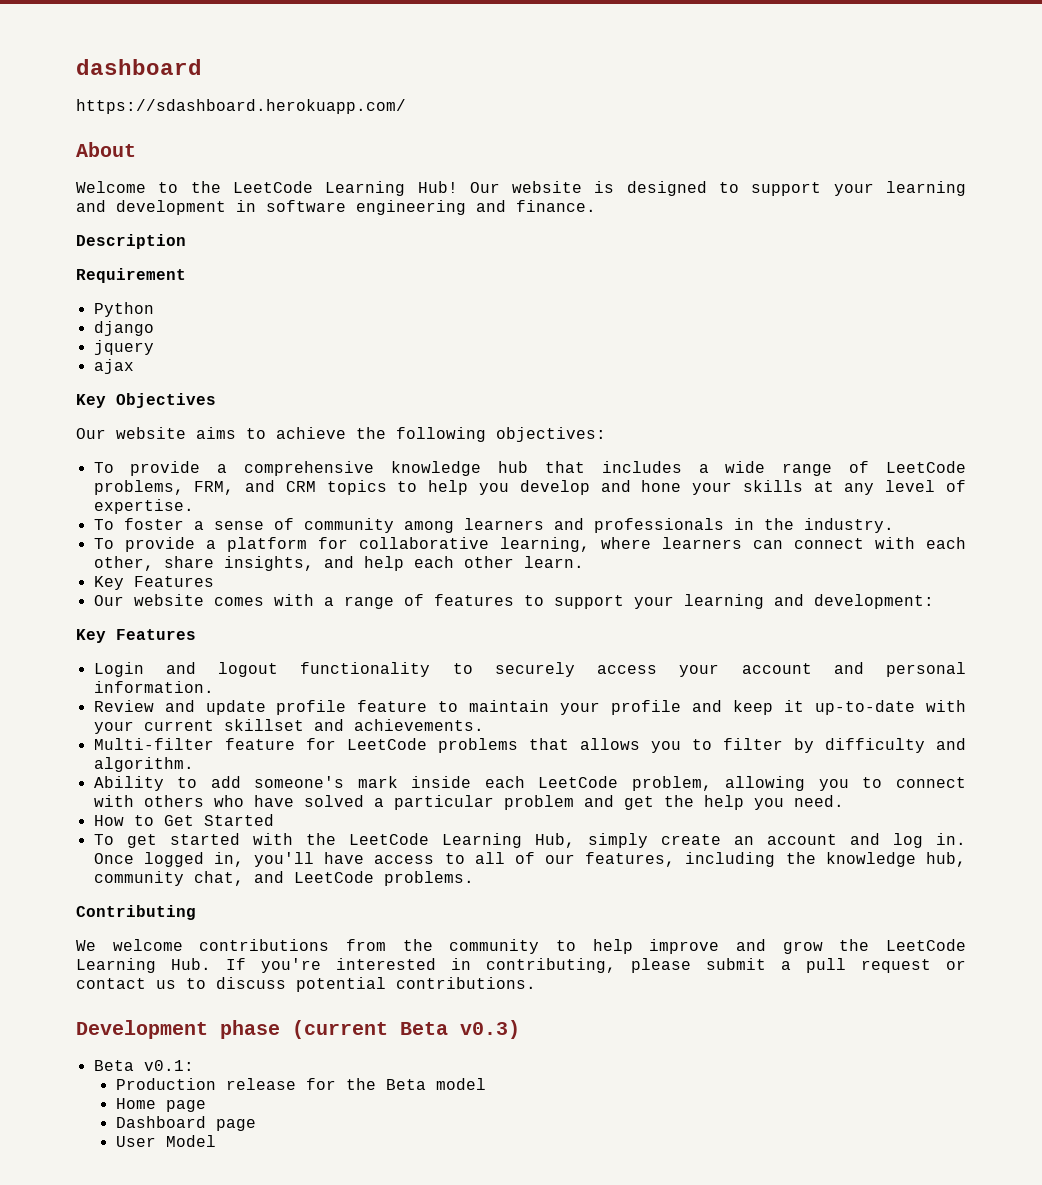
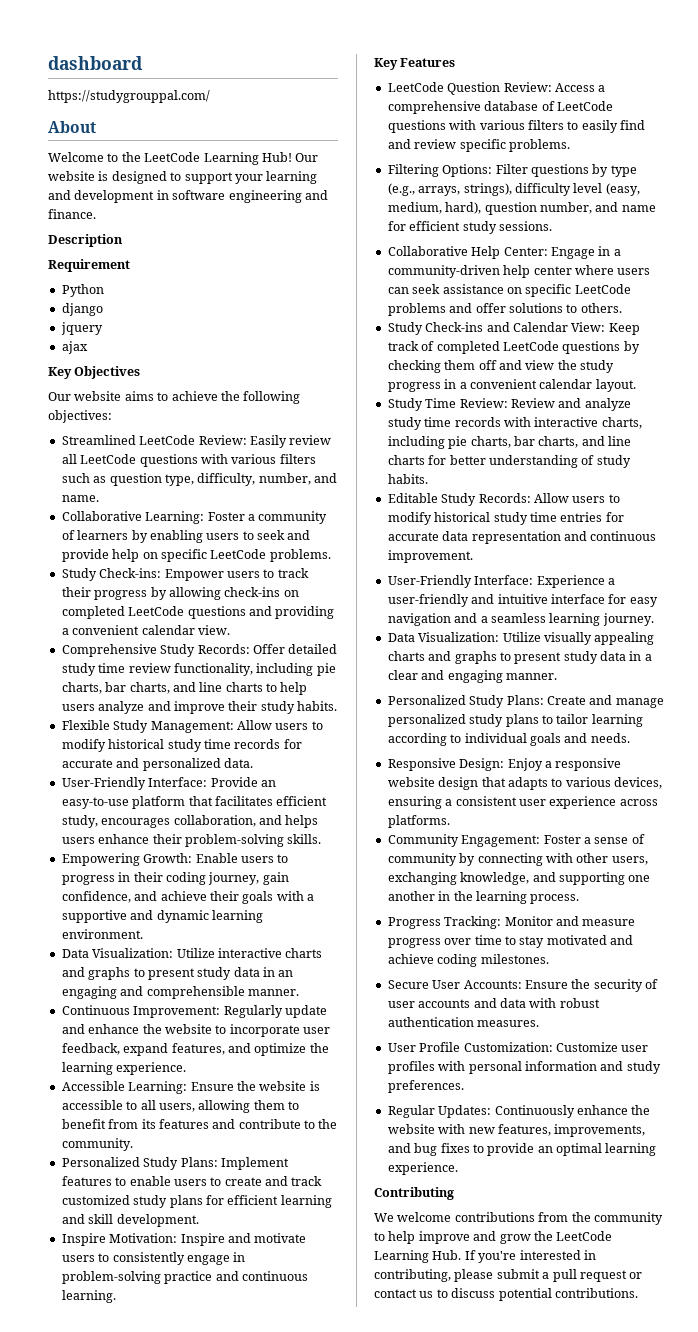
[76,99,406,114] https://sdashboard.herokuapp.com/ -> [48,90,210,103] https://studygrouppal.com/
[93,461,967,476] [93,480,966,495] [93,499,194,514] [93,518,894,533] [93,537,966,552] [93,556,584,571] [93,576,214,590] [93,594,934,609] [76,629,196,643] [93,662,966,677] [93,681,214,693] [93,700,966,715] [93,719,484,734] [93,738,966,753] [93,757,194,772] [93,776,966,791] [93,795,844,810] [93,814,274,826] [93,833,967,848] [93,852,967,867] [93,871,474,886] To provide a comprehensive knowledge hub that includes a wide range of LeetCode problems, FRM, and CRM topics to help you develop and hone your skills at any level of expertise. // To foster a sense of community among learners and professionals in the industry. // To provide a platform for collaborative learning, where learners can connect with each other, share insights, and help each other learn. // Key Features // Our website comes with a range of features to support your learning and development: // Key Features // Login and logout functionality to securely access your account and personal information. // Review and update profile feature to maintain your profile and keep it up-to-date with your current skillset and achievements. // Multi-filter feature for LeetCode problems that allows you to filter by difficulty and algorithm. // Ability to add someone's mark inside each LeetCode problem, allowing you to connect with others who have solved a particular problem and get the help you need. // How to Get Started // To get started with the LeetCode Learning Hub, simply create an account and log in. Once logged in, you'll have access to all of our features, including the knowledge hub, community chat, and LeetCode problems. -> [61,435,332,448] [61,454,316,467] [61,473,337,486] [61,495,99,502] [61,511,328,524] [61,530,311,543] [61,549,331,562] [61,568,309,581] [61,587,299,600] [61,606,335,619] [61,625,230,635] [61,644,338,657] [61,663,336,676] [61,682,308,695] [61,701,337,714] [61,720,323,733] [61,739,302,752] [61,758,253,771] [61,777,276,790] [61,796,328,809] [61,815,319,828] [61,834,322,847] [61,853,289,866] [61,872,289,885] [61,891,314,904] [61,910,263,923] [61,929,143,939] [61,948,323,958] [61,967,294,980] [61,986,299,999] [61,1005,327,1018] [61,1024,330,1037] [61,1043,329,1056] [61,1062,187,1075] [61,1081,320,1094] [61,1100,299,1113] [61,1119,338,1129] [61,1138,133,1151] [61,1157,289,1170] [61,1176,323,1186] [61,1195,332,1208] [61,1214,199,1227] [61,1233,307,1246] [61,1252,246,1265] [61,1271,308,1284] [61,1290,116,1303] [374,58,456,70] [387,82,606,95] [387,101,613,114] [387,120,645,133] [387,139,570,152] [387,164,637,177] [387,183,640,196] [387,202,656,215] [387,221,552,234] [387,246,621,259] [387,265,651,278] [387,284,631,297] [387,303,622,316] [387,322,640,335] [387,341,640,354] [387,360,614,373] [387,379,636,392] [387,398,631,411] [387,417,642,430] [387,436,631,449] [387,455,631,468] [387,474,428,484] [387,493,620,506] [387,512,624,525] [387,531,657,544] [387,550,473,563] [387,575,615,588] [387,594,658,607] [387,613,654,626] [387,632,655,645] [387,651,652,664] [387,670,557,683] [387,695,664,708] [387,714,643,727] [387,733,630,746] [387,758,622,771] [387,777,662,790] [387,796,658,809] [387,815,450,828] [387,834,645,847] [387,853,648,866] [387,872,651,885] [387,891,580,904] [387,916,636,929] [387,935,633,948] [387,954,549,967] [387,979,658,992] [387,998,600,1008] [387,1017,540,1027] [387,1042,649,1052] [387,1061,661,1074] [387,1080,464,1093] [387,1105,651,1118] [387,1124,646,1137] [387,1143,657,1156] [387,1162,458,1175] Streamlined LeetCode Review: Easily review all LeetCode questions with various filters such as question type, difficulty, number, and name. // Collaborative Learning: Foster a community of learners by enabling users to seek and provide help on specific LeetCode problems. // Study Check-ins: Empower users to track their progress by allowing check-ins on completed LeetCode questions and providing a convenient calendar view. // Comprehensive Study Records: Offer detailed study time review functionality, including pie charts, bar charts, and line charts to help users analyze and improve their study habits. // Flexible Study Management: Allow users to modify historical study time records for accurate and personalized data. // User-Friendly Interface: Provide an easy-to-use platform that facilitates efficient study, encourages collaboration, and helps users enhance their problem-solving skills. // Empowering Growth: Enable users to progress in their coding journey, gain confidence, and achieve their goals with a supportive and dynamic learning environment. // Data Visualization: Utilize interactive charts and graphs to present study data in an engaging and comprehensible manner. // Continuous Improvement: Regularly update and enhance the website to incorporate user feedback, expand features, and optimize the learning experience. // Accessible Learning: Ensure the website is accessible to all users, allowing them to benefit from its features and contribute to the community. // Personalized Study Plans: Implement features to enable users to create and track customized study plans for efficient learning and skill development. // Inspire Motivation: Inspire and motivate users to consistently engage in problem-solving practice and continuous learning. // Key Features // LeetCode Question Review: Access a comprehensive database of LeetCode questions with various filters to easily find and review specific problems. // Filtering Options: Filter questions by type (e.g., arrays, strings), difficulty level (easy, medium, hard), question number, and name for efficient study sessions. // Collaborative Help Center: Engage in a community-driven help center where users can seek assistance on specific LeetCode problems and offer solutions to others. // Study Check-ins and Calendar View: Keep track of completed LeetCode questions by checking them off and view the study progress in a convenient calendar layout. // Study Time Review: Review and analyze study time records with interactive charts, including pie charts, bar charts, and line charts for better understanding of study habits. // Editable Study Records: Allow users to modify historical study time entries for accurate data representation and continuous improvement. // User-Friendly Interface: Experience a user-friendly and intuitive interface for easy navigation and a seamless learning journey. // Data Visualization: Utilize visually appealing charts and graphs to present study data in a clear and engaging manner. // Personalized Study Plans: Create and manage personalized study plans to tailor learning according to individual goals and needs. // Responsive Design: Enjoy a responsive website design that adapts to various devices, ensuring a consistent user experience across platforms. // Community Engagement: Foster a sense of community by connecting with other users, exchanging knowledge, and supporting one another in the learning process. // Progress Tracking: Monitor and measure progress over time to stay motivated and achieve coding milestones. // Secure User Accounts: Ensure the security of user accounts and data with robust authentication measures. // User Profile Customization: Customize user profiles with personal information and study preferences. // Regular Updates: Continuously enhance the website with new features, improvements, and bug fixes to provide an optimal learning experience.
[76,1020,520,1039] [93,1060,194,1071] [115,1078,486,1090] [115,1098,206,1112] [115,1116,256,1131] [115,1135,216,1147] // Development phase (current Beta v0.3) // Beta v0.1: // Production release for the Beta model // Home page // Dashboard page // User Model -> (638, 1293) none

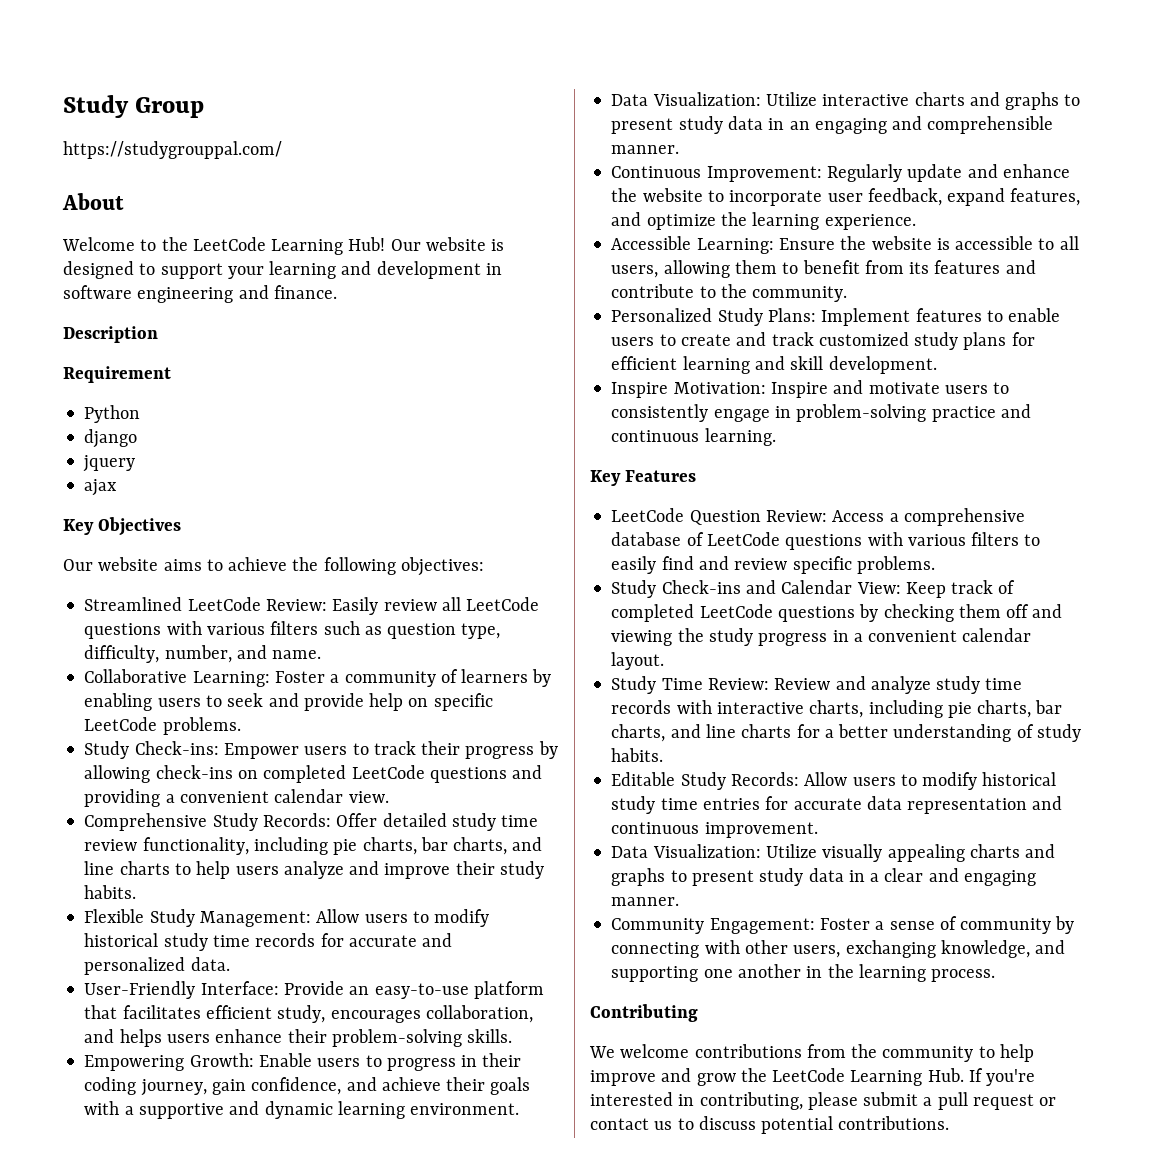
[48,56,143,70] dashboard -> [63,95,205,118] Study Group
[387,164,637,177] [387,183,640,196] [387,202,656,215] [387,221,552,234] [387,246,621,259] [387,265,651,278] [387,284,631,297] [387,303,622,316] // Filtering Options: Filter questions by type (e.g., arrays, strings), difficulty level (easy, medium, hard), question number, and name for efficient study sessions. // Collaborative Help Center: Engage in a community-driven help center where users can seek assistance on specific LeetCode problems and offer solutions to others. -> (935, 565) none
[525,360,555,370] view -> [611,630,673,646] viewing
(447, 460) none -> [824,729,834,738] a
[387,575,615,588] [387,594,658,607] [387,613,654,626] // User-Friendly Interface: Experience a user-friendly and intuitive interface for easy navigation and a seamless learning journey. -> (818, 830) none
[387,695,664,708] [387,714,643,727] [387,733,630,746] [387,758,622,771] [387,777,662,790] [387,796,658,809] [387,815,450,828] // Personalized Study Plans: Create and manage personalized study plans to tailor learning according to individual goals and needs. // Responsive Design: Enjoy a responsive website design that adapts to various devices, ensuring a consistent user experience across platforms. -> (680, 901) none
[387,916,636,929] [387,935,633,948] [387,954,549,967] [387,979,658,992] [387,998,600,1008] [387,1017,540,1027] [387,1042,649,1052] [387,1061,661,1074] [387,1080,464,1093] [387,1105,651,1118] [387,1124,646,1137] [387,1143,657,1156] [387,1162,458,1175] // Progress Tracking: Monitor and measure progress over time to stay motivated and achieve coding milestones. // Secure User Accounts: Ensure the security of user accounts and data with robust authentication measures. // User Profile Customization: Customize user profiles with personal information and study preferences. // Regular Updates: Continuously enhance the website with new features, improvements, and bug fixes to provide an optimal learning experience. -> (996, 975) none

